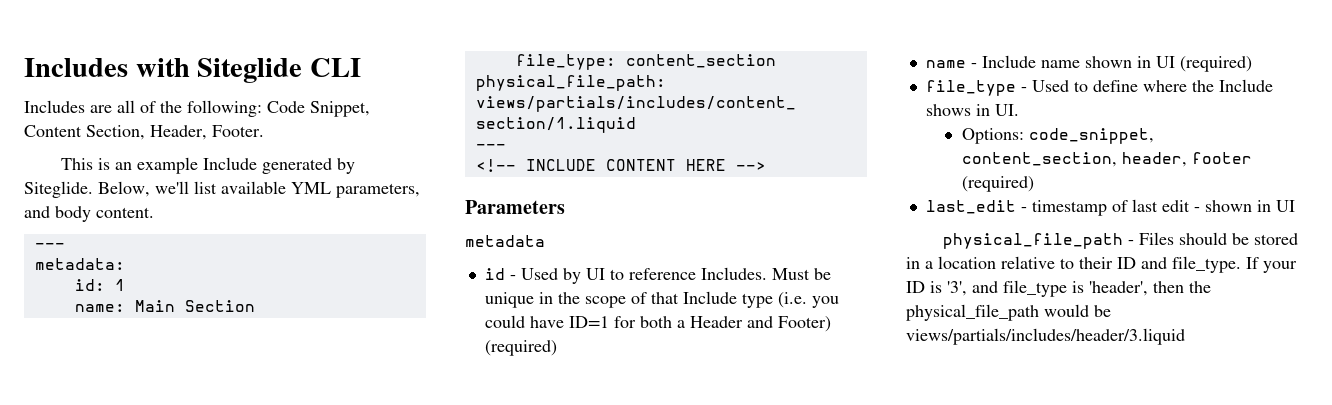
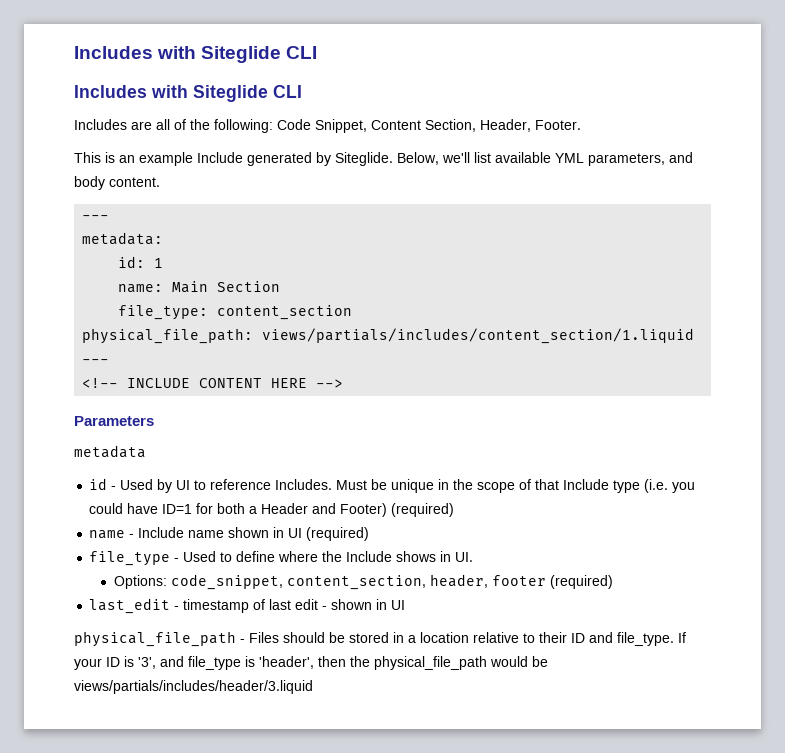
[24,58,362,83] Includes with Siteglide CLI -> [74,46,318,63] [74,85,302,102] Includes with Siteglide CLI // Includes with Siteglide CLI

